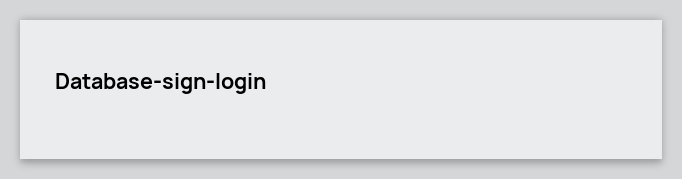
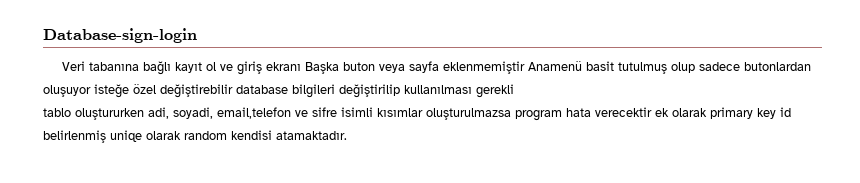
(266, 83) none -> [61,61,811,75] [43,84,514,98] [43,107,791,121] [43,130,347,143] // Veri tabanına bağlı kayıt ol ve giriş ekranı Başka buton veya sayfa eklenmemiştir Anamenü basit tutulmuş olup sadece butonlardan oluşuyor isteğe özel değiştirebilir database bilgileri değiştirilip kullanılması gerekli // tablo oluştururken adi, soyadi, email,telefon ve sifre isimli kısımlar oluşturulmazsa program hata verecektir ek olarak primary key id belirlenmiş uniqe olarak random kendisi atamaktadır.

